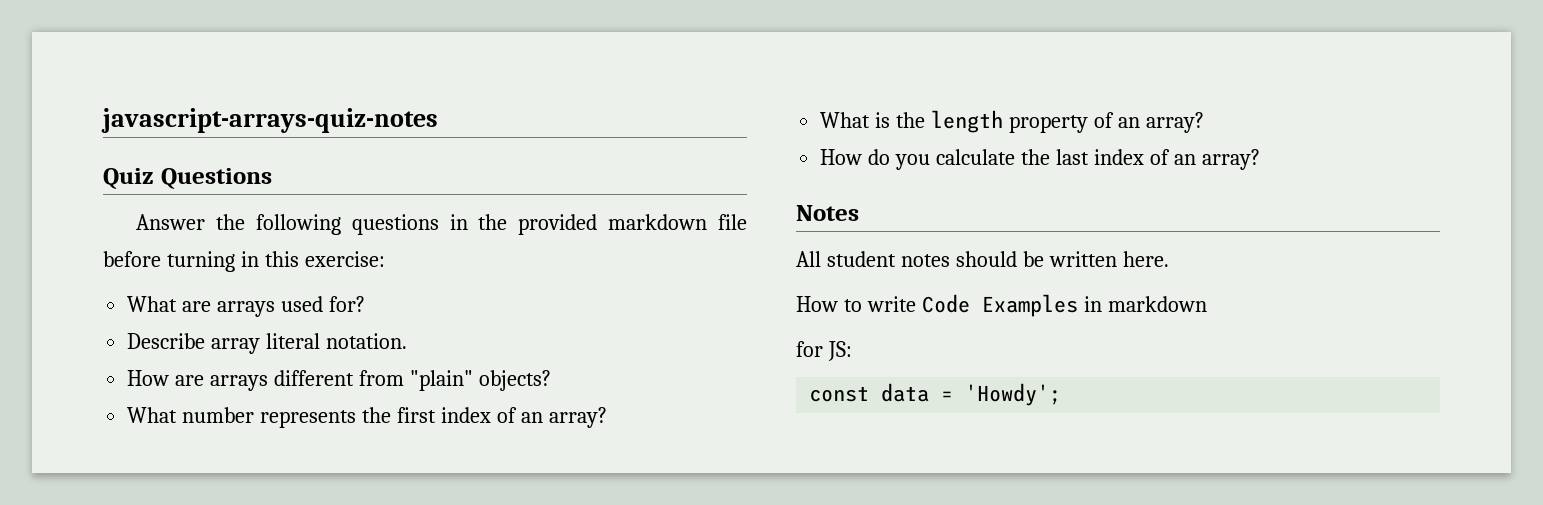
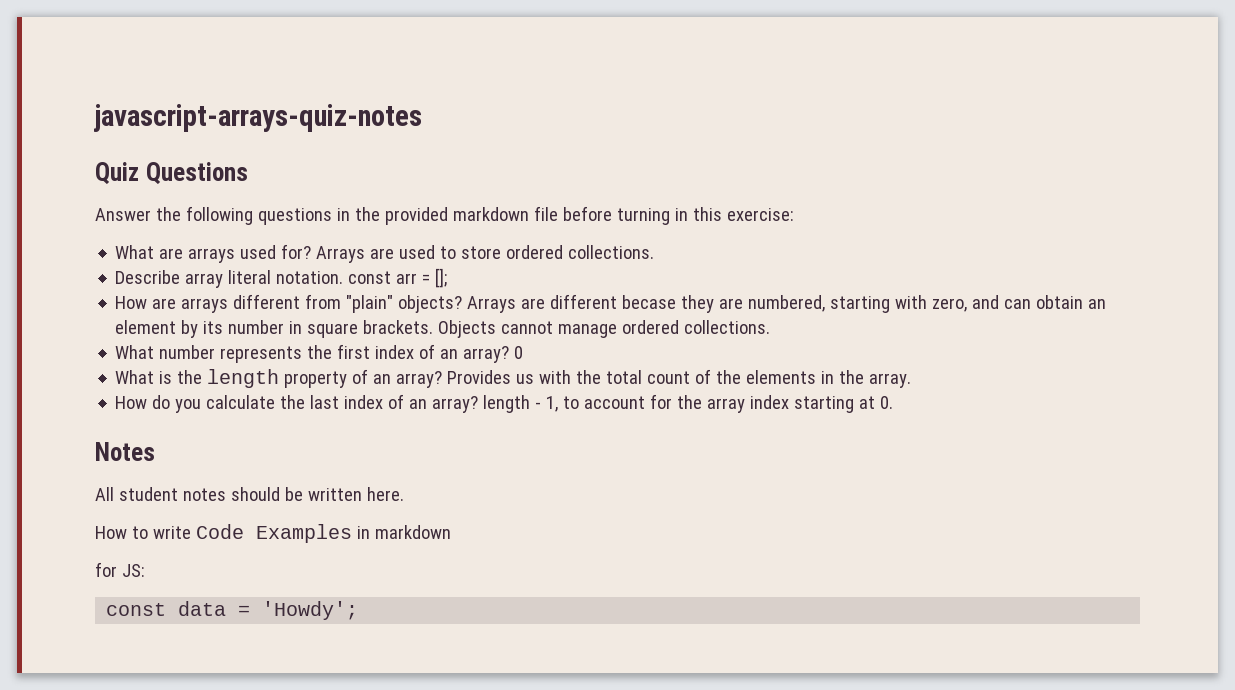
(365, 304) none -> [316,245,655,263] Arrays are used to store ordered collections.
(408, 341) none -> [348,268,448,288] const arr = [];
(551, 380) none -> [467,294,1107,313] [115,320,771,338] Arrays are different becase they are numbered, starting with zero, and can obtain an element by its number in square brackets. Objects cannot manage ordered collections.
(607, 417) none -> [514,346,524,359] 0
(1204, 122) none -> [447,369,912,388] Provides us with the total count of the elements in the array.
(1260, 159) none -> [483,394,894,413] length - 1, to account for the array index starting at 0.

